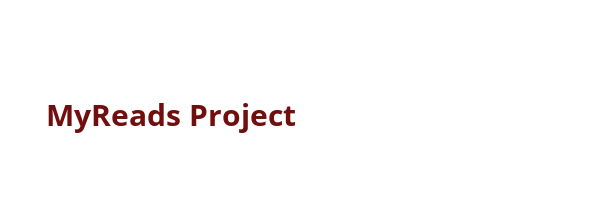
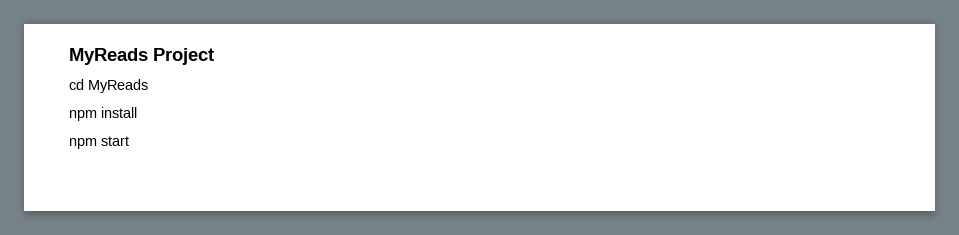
(296, 118) none -> [69,79,148,93] [69,107,137,121] [69,136,129,149] // cd MyReads // npm install // npm start

